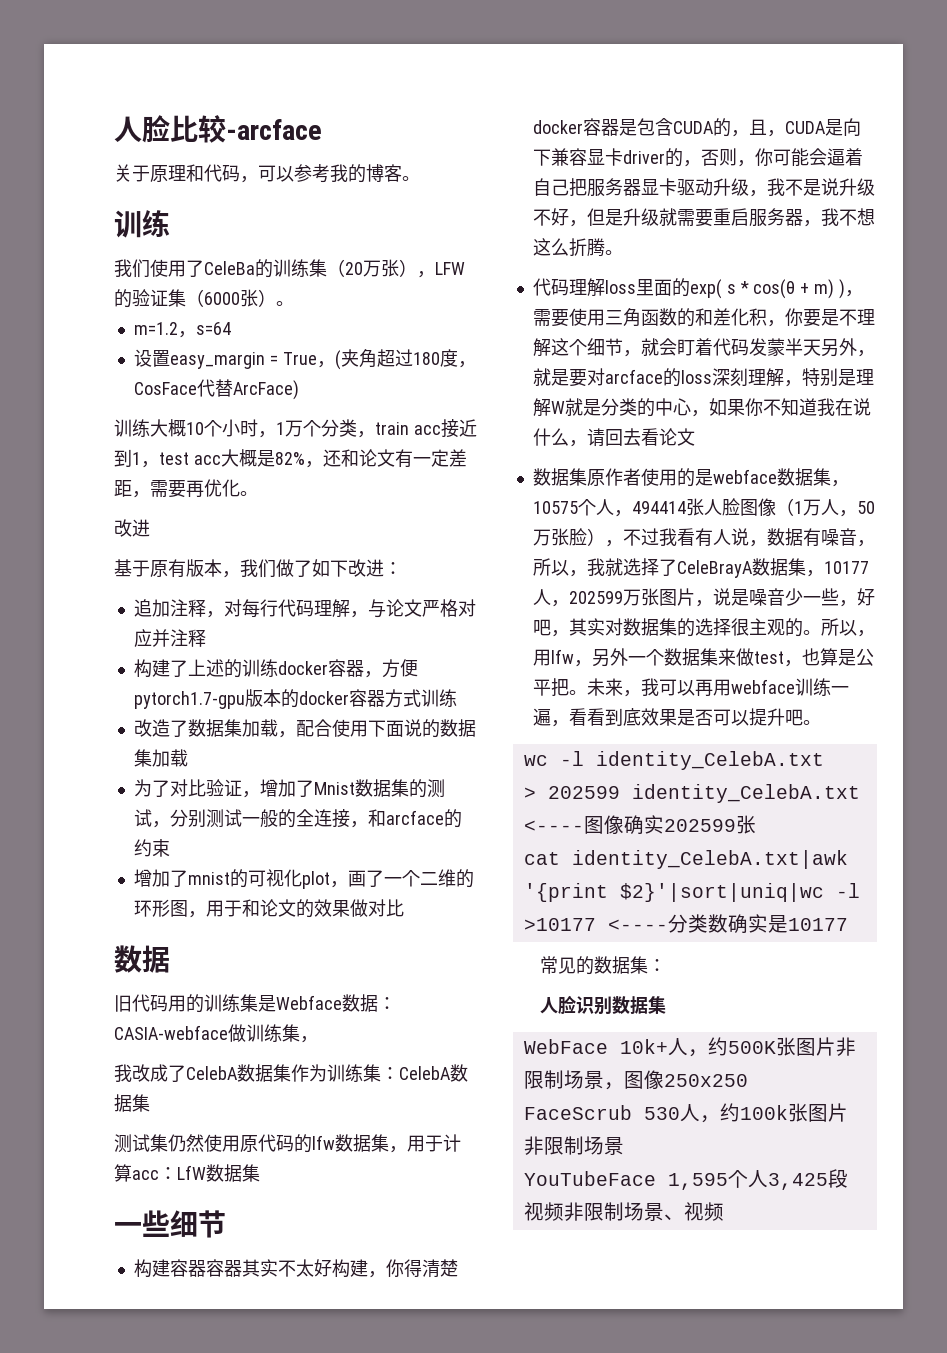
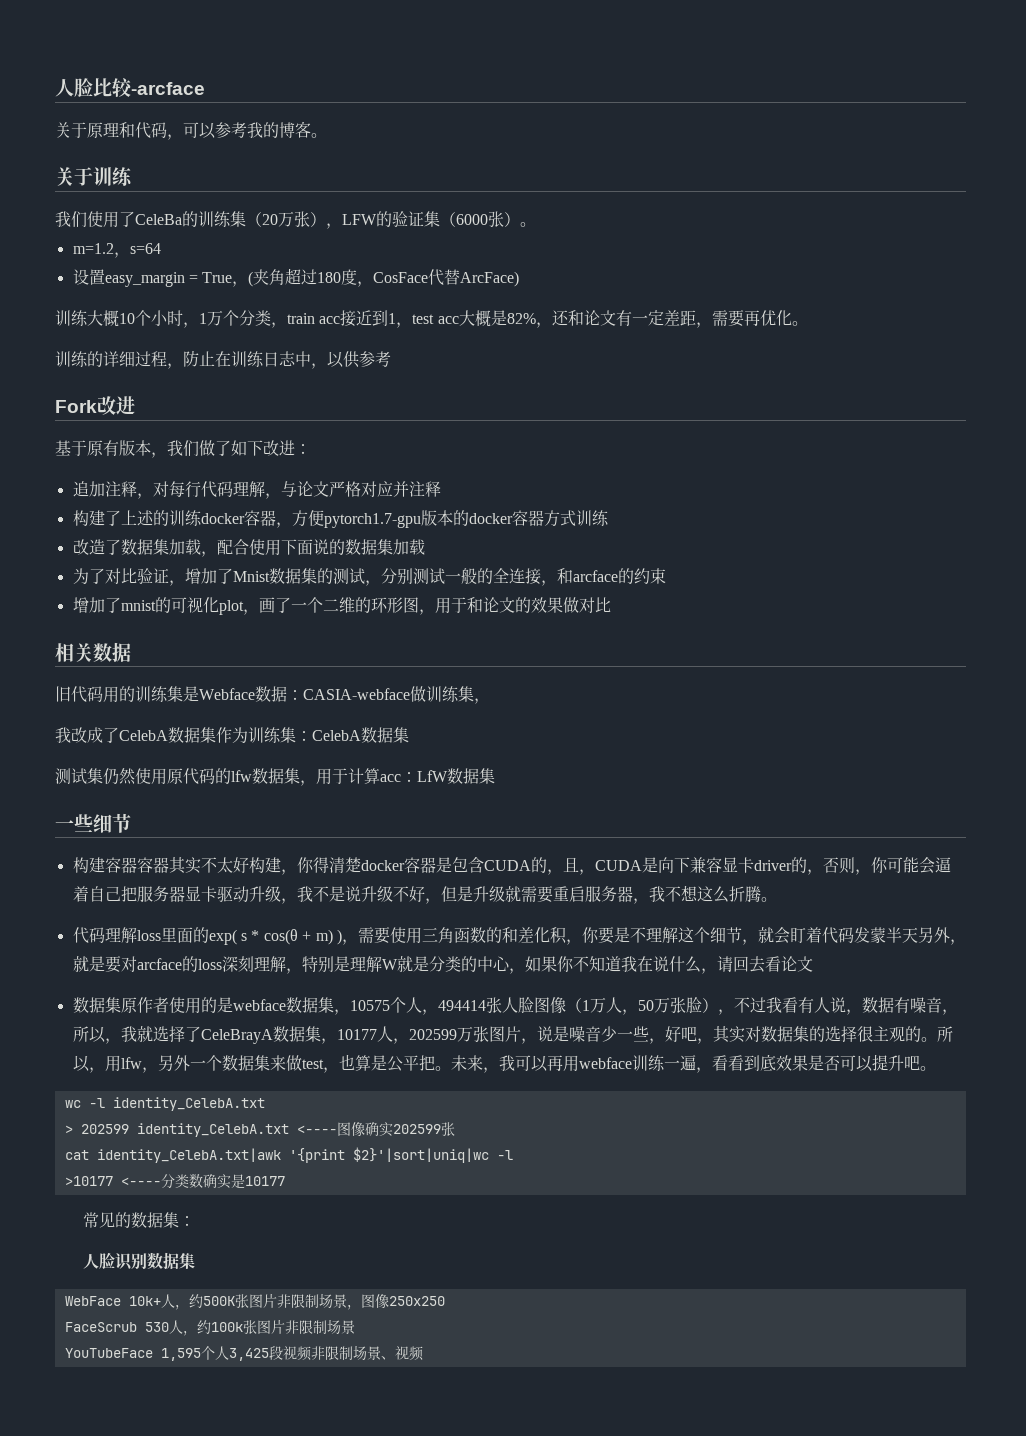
(420, 178) none -> [55,167,93,186] 关于
(258, 493) none -> [55,350,391,369] [55,400,97,413] 训练的详细过程，防止在训练日志中，以供参考 // Fork
(404, 908) none -> [55,643,93,662] 相关

